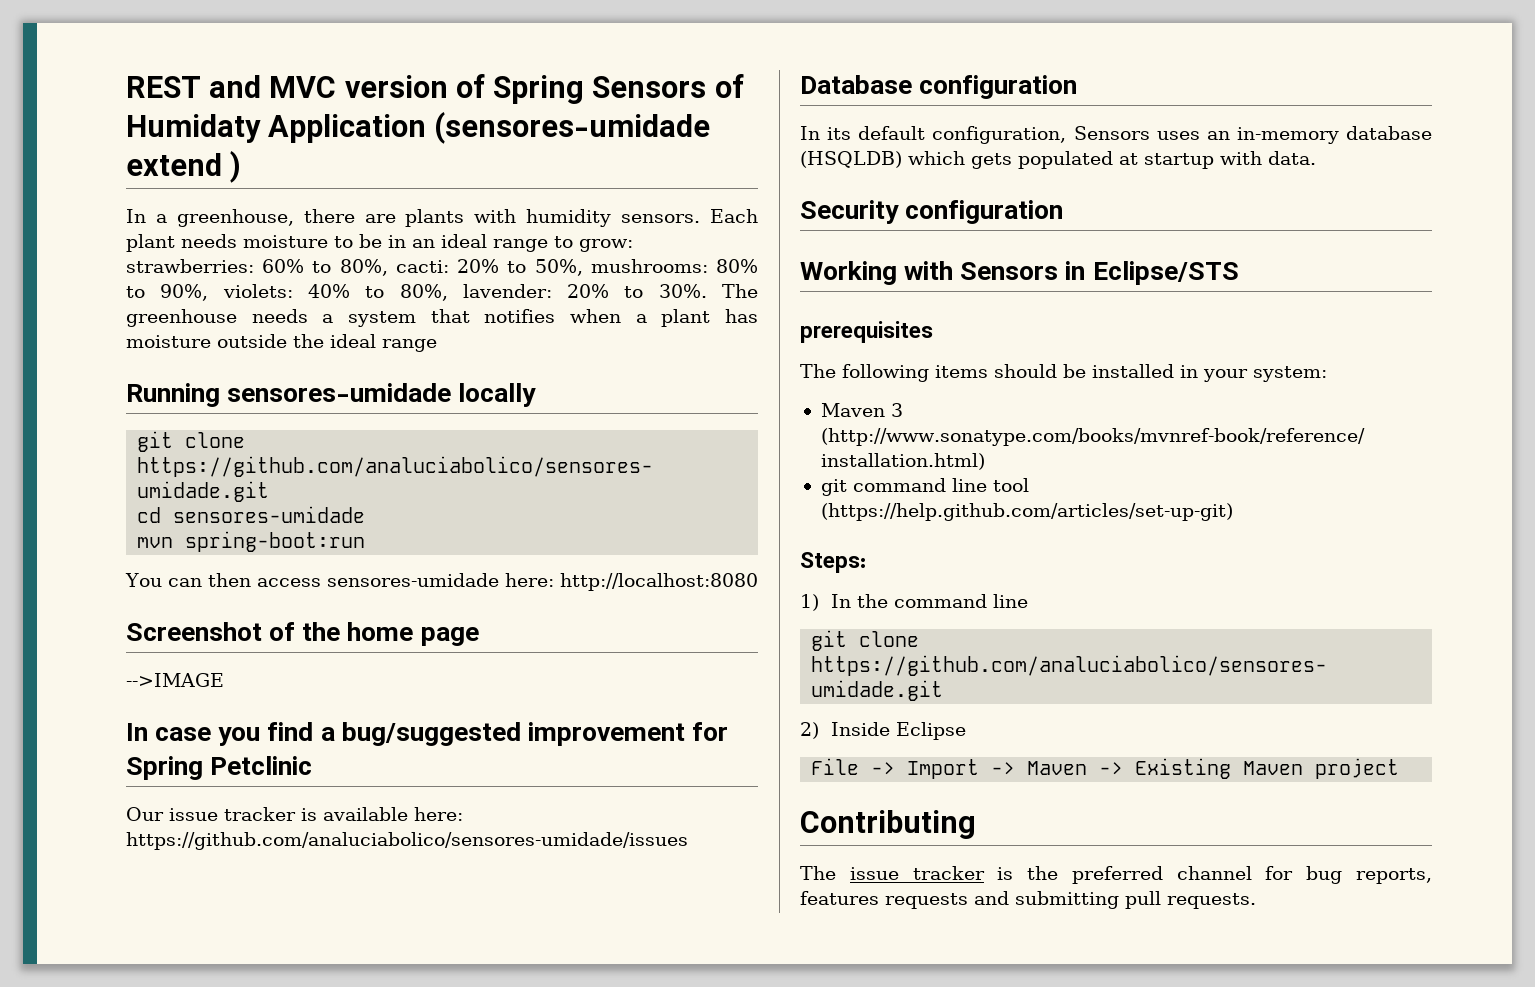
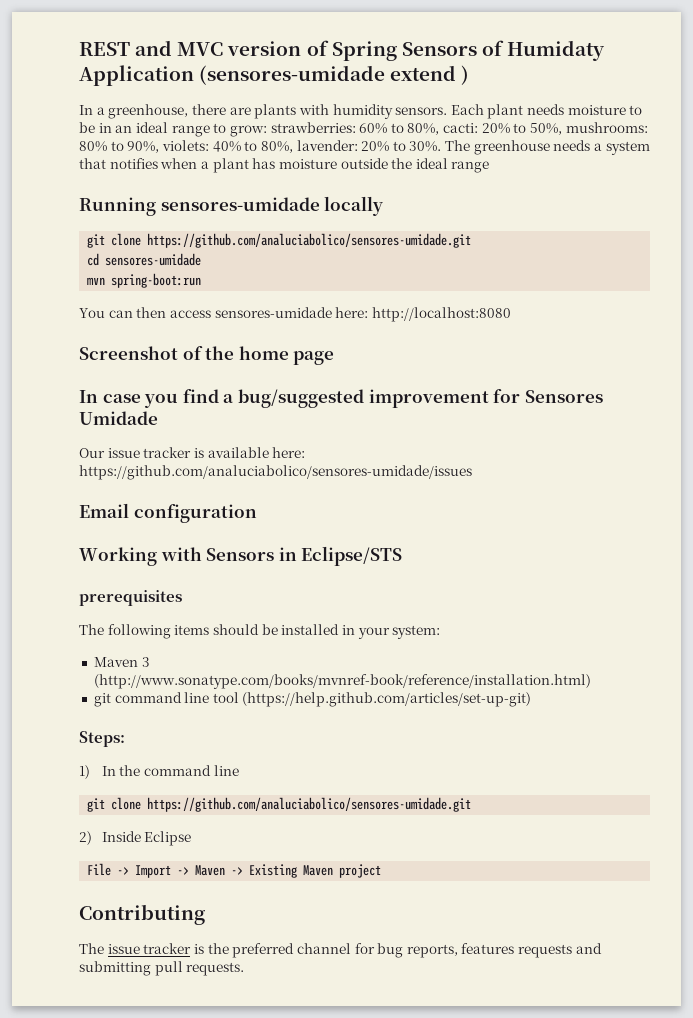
[126,673,224,687] // -->IMAGE -> (335, 358) none
[126,756,313,780] Spring Petclinic -> [524,390,603,403] [79,411,158,425] Sensores Umidade
[800,75,1078,99] [800,126,1432,144] [800,151,1316,169] [800,200,899,224] Database configuration // In its default configuration, Sensors uses an in-memory database (HSQLDB) which gets populated at startup with data. // Security -> [79,503,129,518] Email

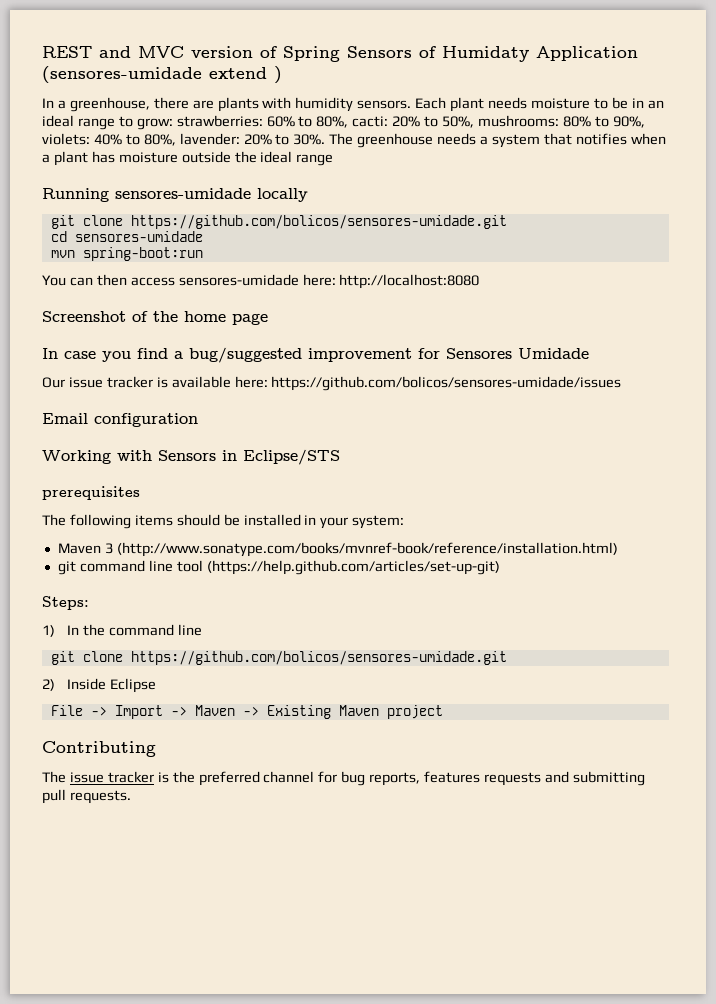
[147,233,472,248] https://github.com/analuciabolico/sensores-umidade.git -> [130,215,507,229] https://github.com/bolicos/sensores-umidade.git
[79,465,472,480] https://github.com/analuciabolico/sensores-umidade/issues -> [271,376,622,391] https://github.com/bolicos/sensores-umidade/issues
[147,797,472,812] https://github.com/analuciabolico/sensores-umidade.git -> [130,651,507,665] https://github.com/bolicos/sensores-umidade.git

